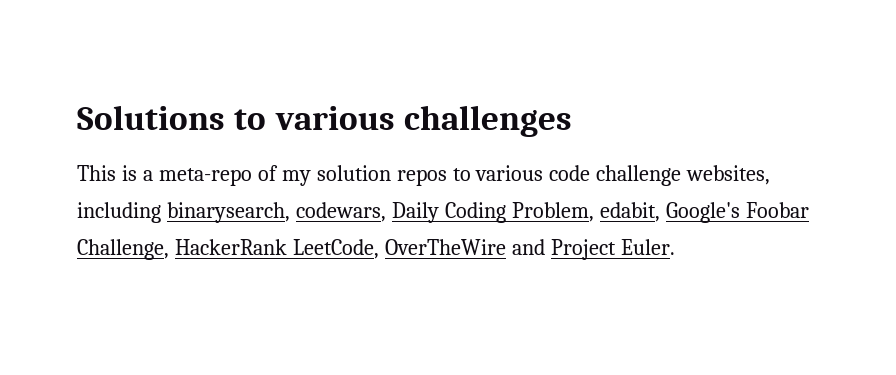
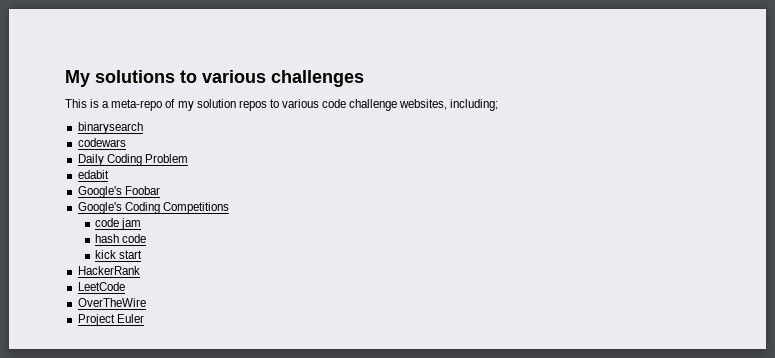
[77,105,225,130] Solutions -> [65,70,175,87] My solutions
[77,202,809,223] [77,239,169,260] including binarysearch, codewars, Daily Coding Problem, edabit, Google's Foobar Challenge, -> [450,99,499,111] [77,122,143,134] [77,138,126,147] [77,154,188,166] [77,170,109,179] [77,186,160,198] [77,202,229,214] [95,218,142,230] [95,234,147,243] [95,250,143,259] including; // binarysearch // codewars // Daily Coding Problem // edabit // Google's Foobar // Google's Coding Competitions // code jam // hash code // kick start //
[292,239,379,259] LeetCode, -> [77,282,125,291] // LeetCode //
[511,239,675,260] and Project Euler. -> [77,314,144,326] // Project Euler

